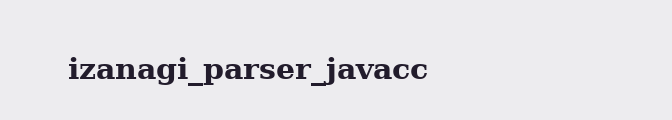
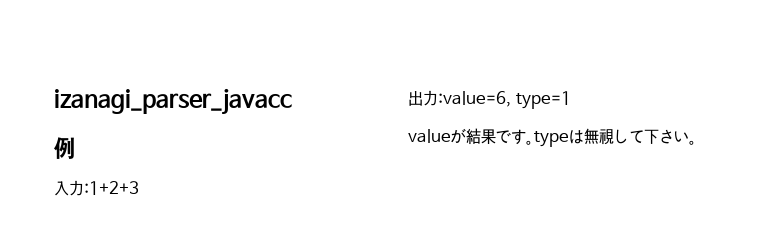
(428, 71) none -> [54,137,75,159] [54,180,139,196] [408,90,571,109] [408,128,697,147] // 例 // 入力:1+2+3 // 出力:value=6, type=1 // valueが結果です。typeは無視して下さい。

